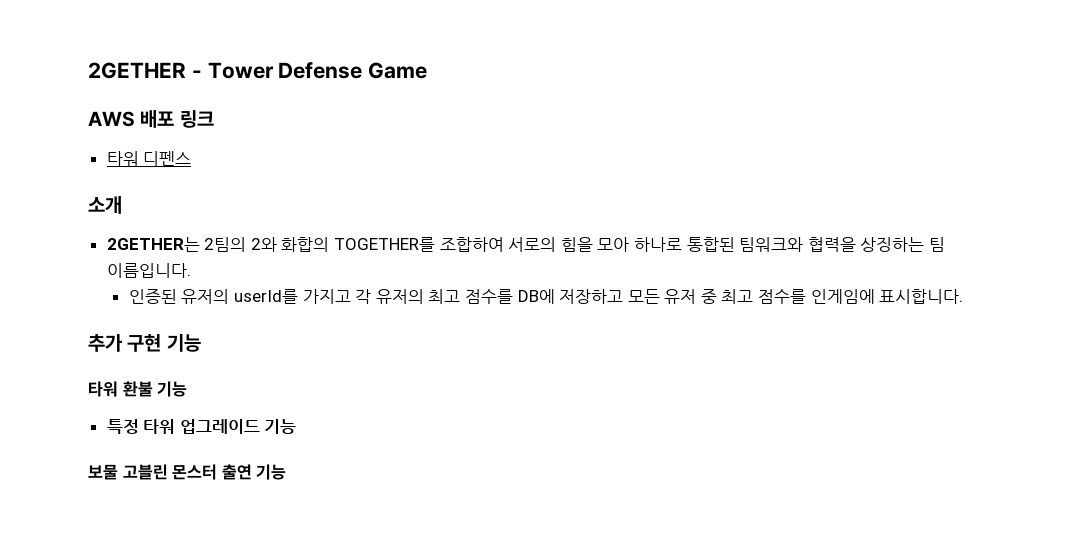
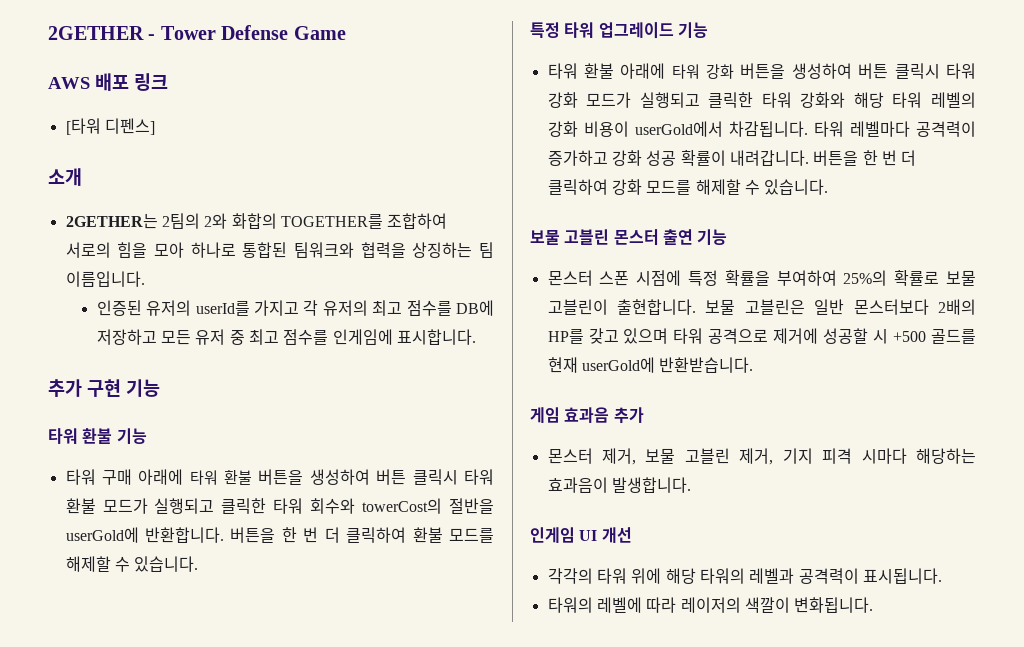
[106,151,192,166] 타워 디펜스 -> [65,118,155,135] [타워 디펜스]
[106,419,297,434] 특정 타워 업그레이드 기능 -> [65,469,494,485] [65,498,494,514] [65,527,495,543] [65,556,199,572] [530,22,708,39] [547,63,976,79] [547,92,976,108] [547,121,976,137] [547,150,917,166] [547,179,829,195] 타워 구매 아래에 타워 환불 버튼을 생성하여 버튼 클릭시 타워 환불 모드가 실행되고 클릭한 타워 회수와 towerCost의 절반을 userGold에 반환합니다. 버튼을 한 번 더 클릭하여 환불 모드를 해제할 수 있습니다. // 특정 타워 업그레이드 기능 // 타워 환불 아래에 타워 강화 버튼을 생성하여 버튼 클릭시 타워 강화 모드가 실행되고 클릭한 타워 강화와 해당 타워 레벨의 강화 비용이 userGold에서 차감됩니다. 타워 레벨마다 공격력이 증가하고 강화 성공 확률이 내려갑니다. 버튼을 한 번 더 클릭하여 강화 모드를 해제할 수 있습니다.
(287, 472) none -> [547,270,976,286] [547,299,976,315] [547,328,976,344] [547,357,754,373] [530,407,644,424] [547,448,976,465] [547,477,691,493] [530,527,632,543] [547,568,942,584] [547,597,874,613] // 몬스터 스폰 시점에 특정 확률을 부여하여 25%의 확률로 보물 고블린이 출현합니다. 보물 고블린은 일반 몬스터보다 2배의 HP를 갖고 있으며 타워 공격으로 제거에 성공할 시 +500 골드를 현재 userGold에 반환받습니다. // 게임 효과음 추가 // 몬스터 제거, 보물 고블린 제거, 기지 피격 시마다 해당하는 효과음이 발생합니다. // 인게임 UI 개선 // 각각의 타워 위에 해당 타워의 레벨과 공격력이 표시됩니다. // 타워의 레벨에 따라 레이저의 색깔이 변화됩니다.

